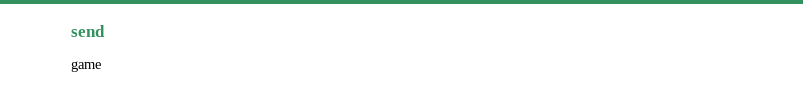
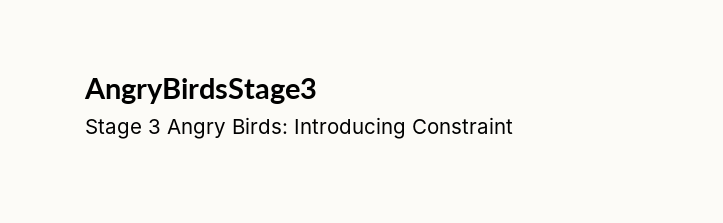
[71,25,105,37] [71,61,101,72] send // game -> [84,78,317,104] [85,117,513,139] AngryBirdsStage3 // Stage 3 Angry Birds: Introducing Constraint

